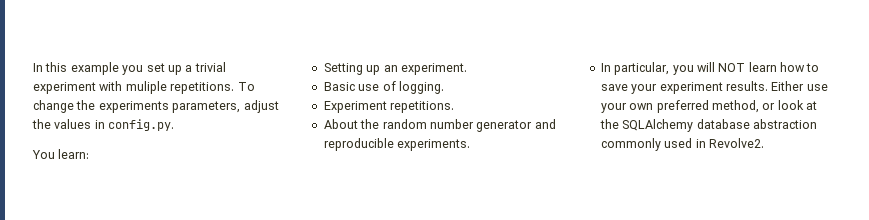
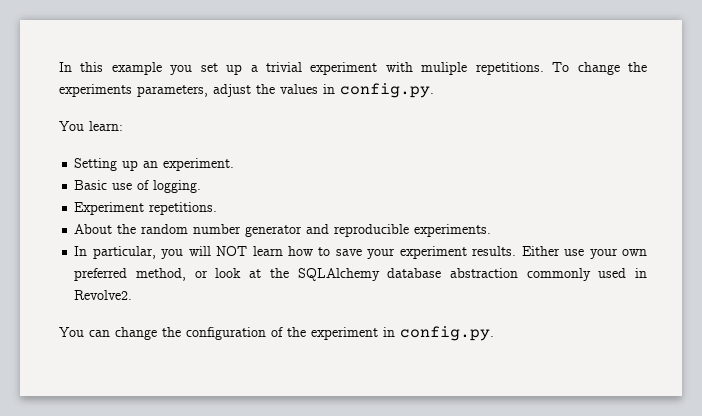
(764, 143) none -> [59,326,494,341] // You can change the configuration of the experiment in config.py.

